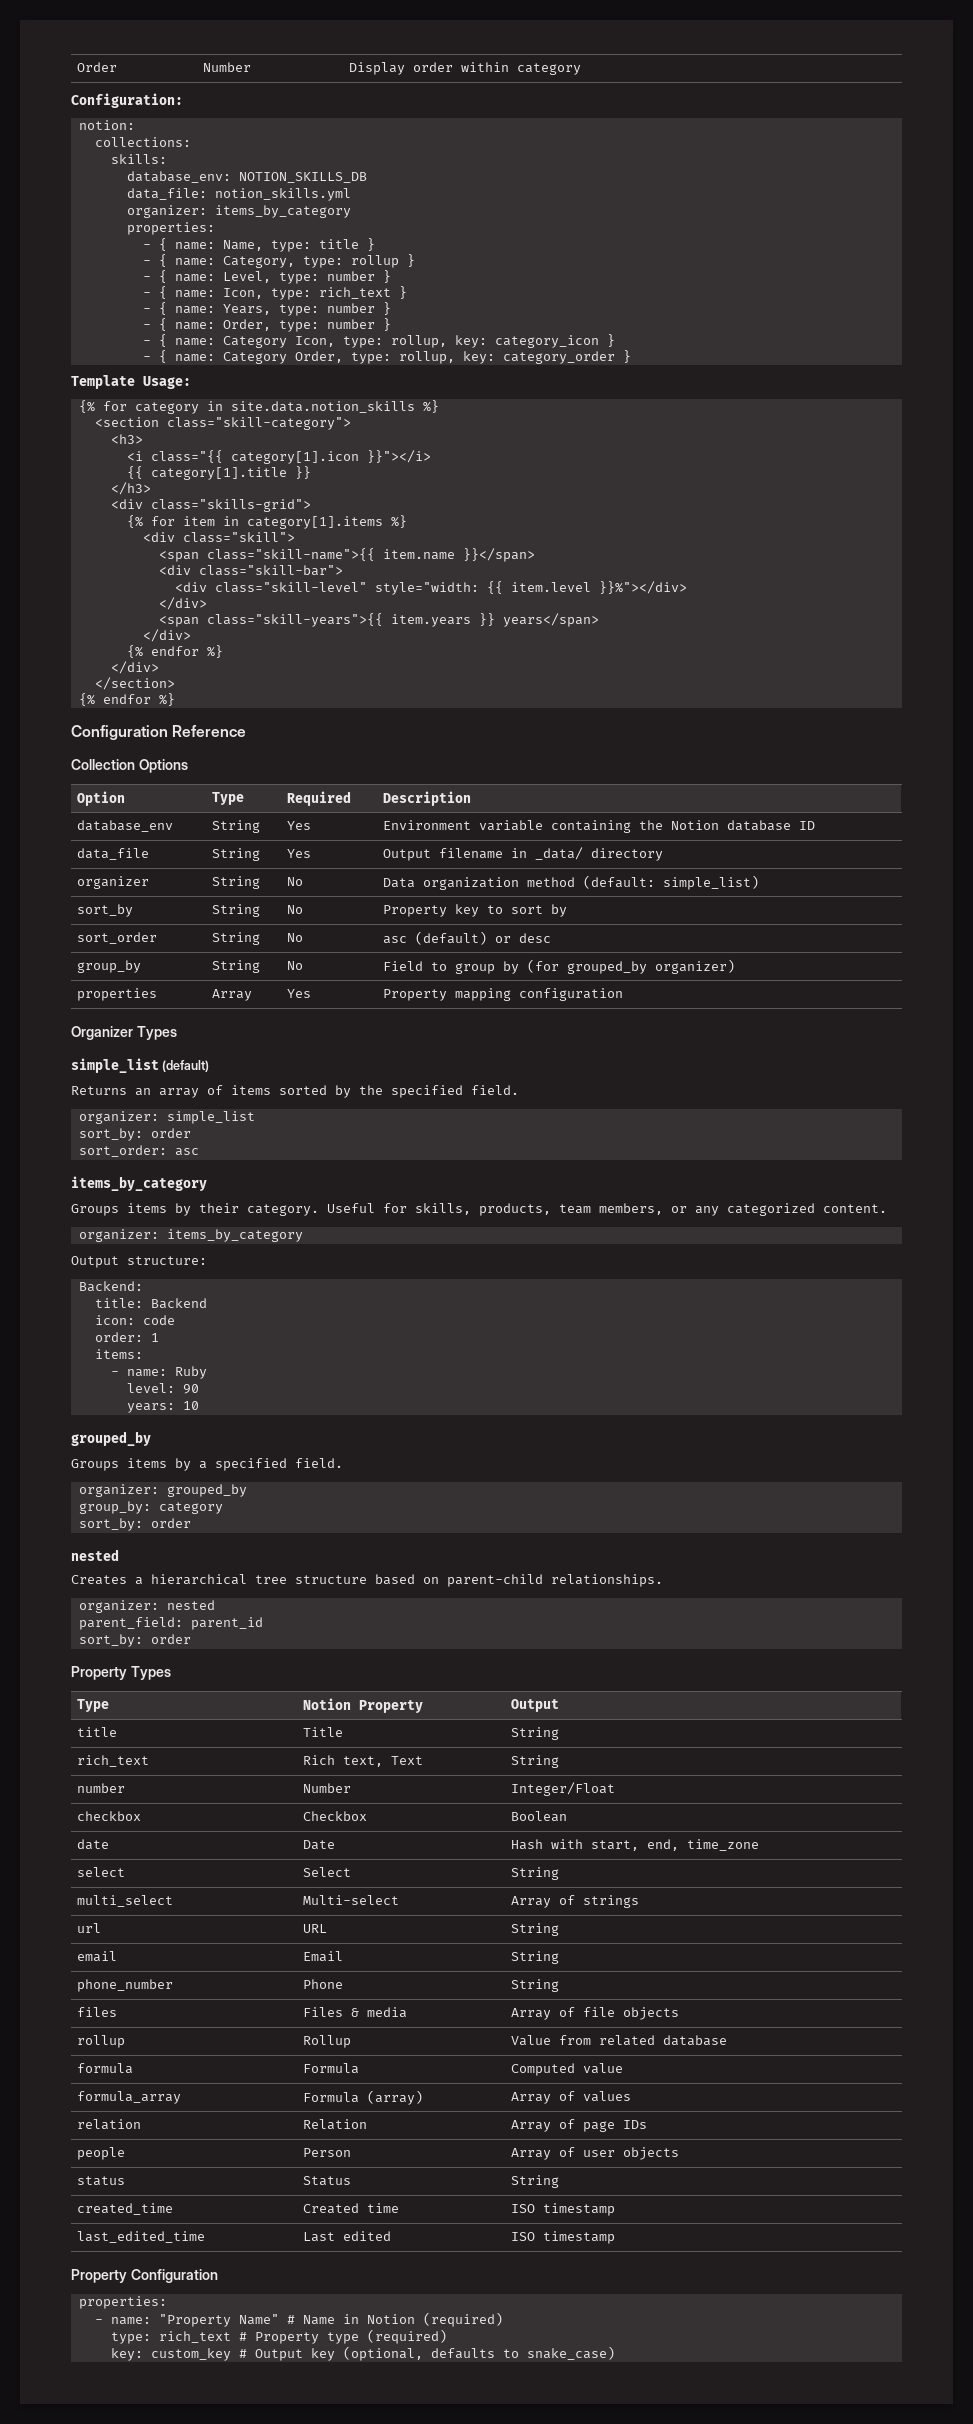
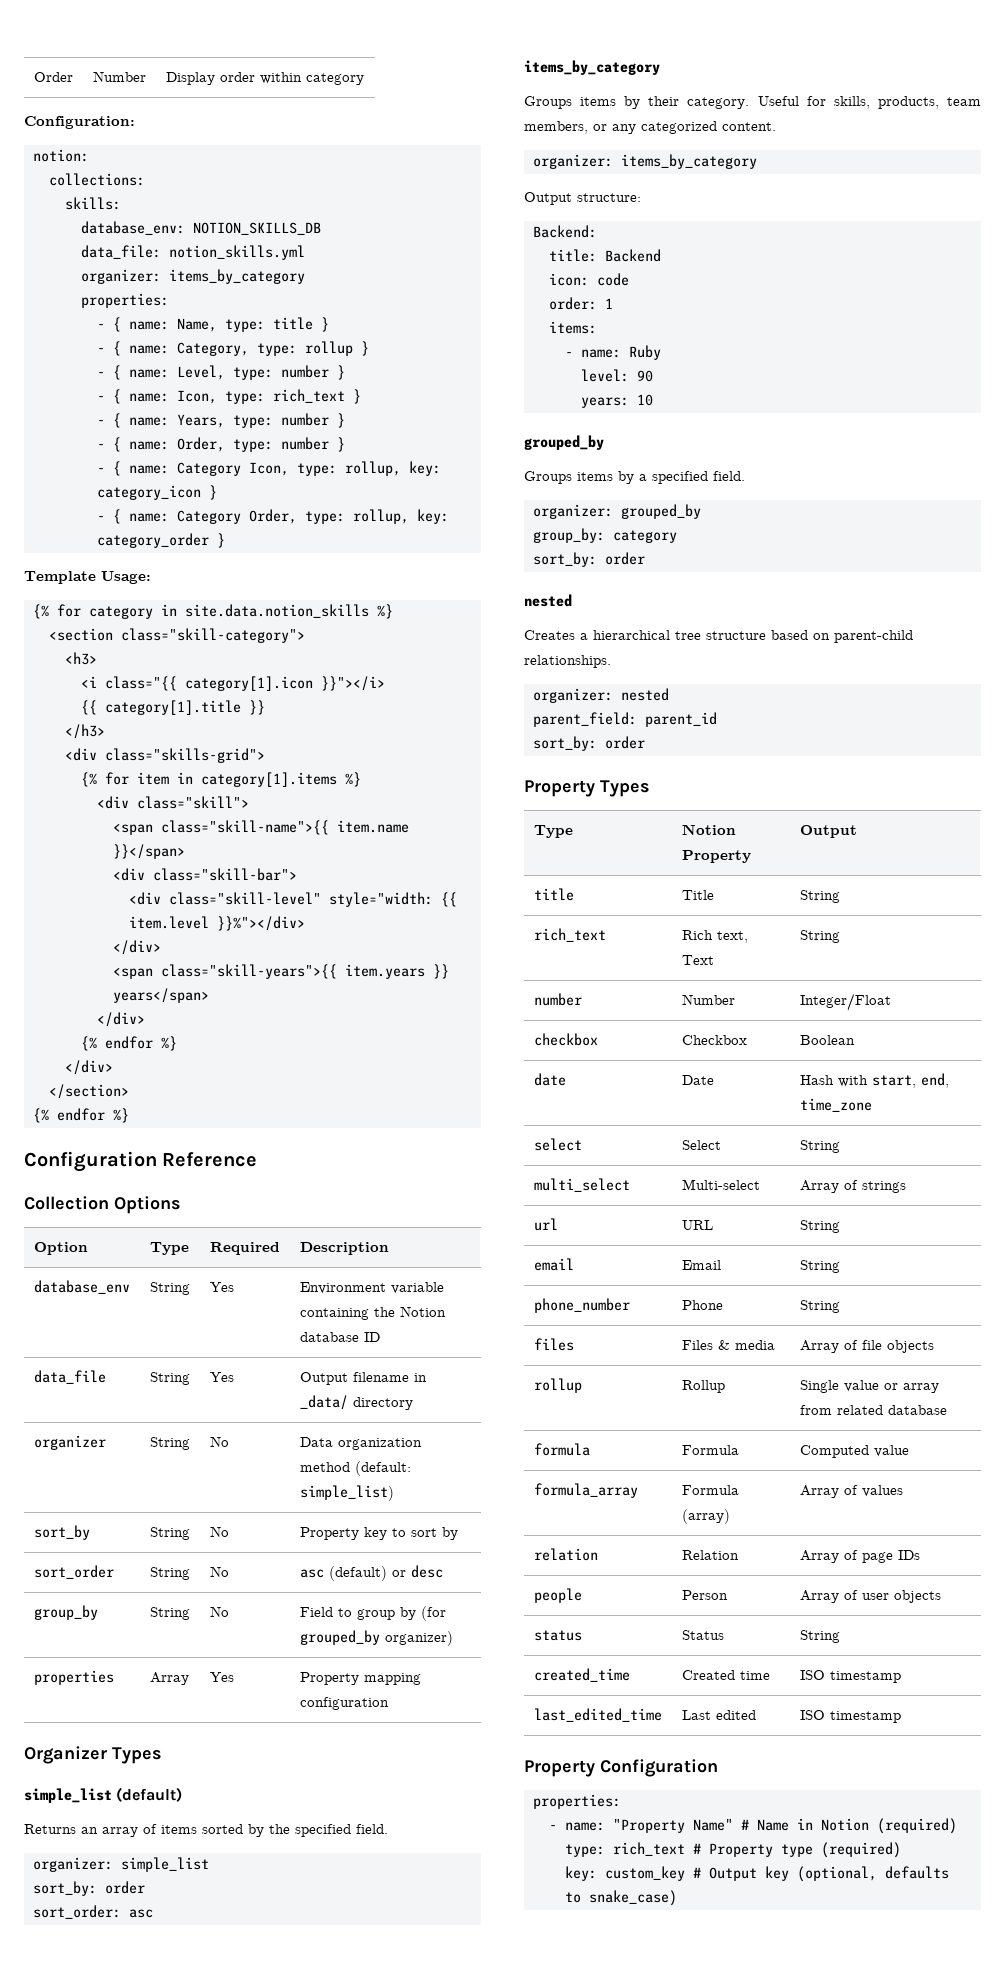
[511,2035,552,2046] Value -> [799,1380,939,1393] Single value or array

